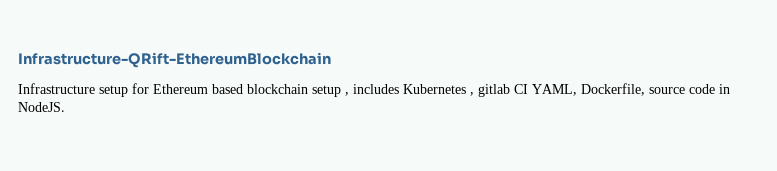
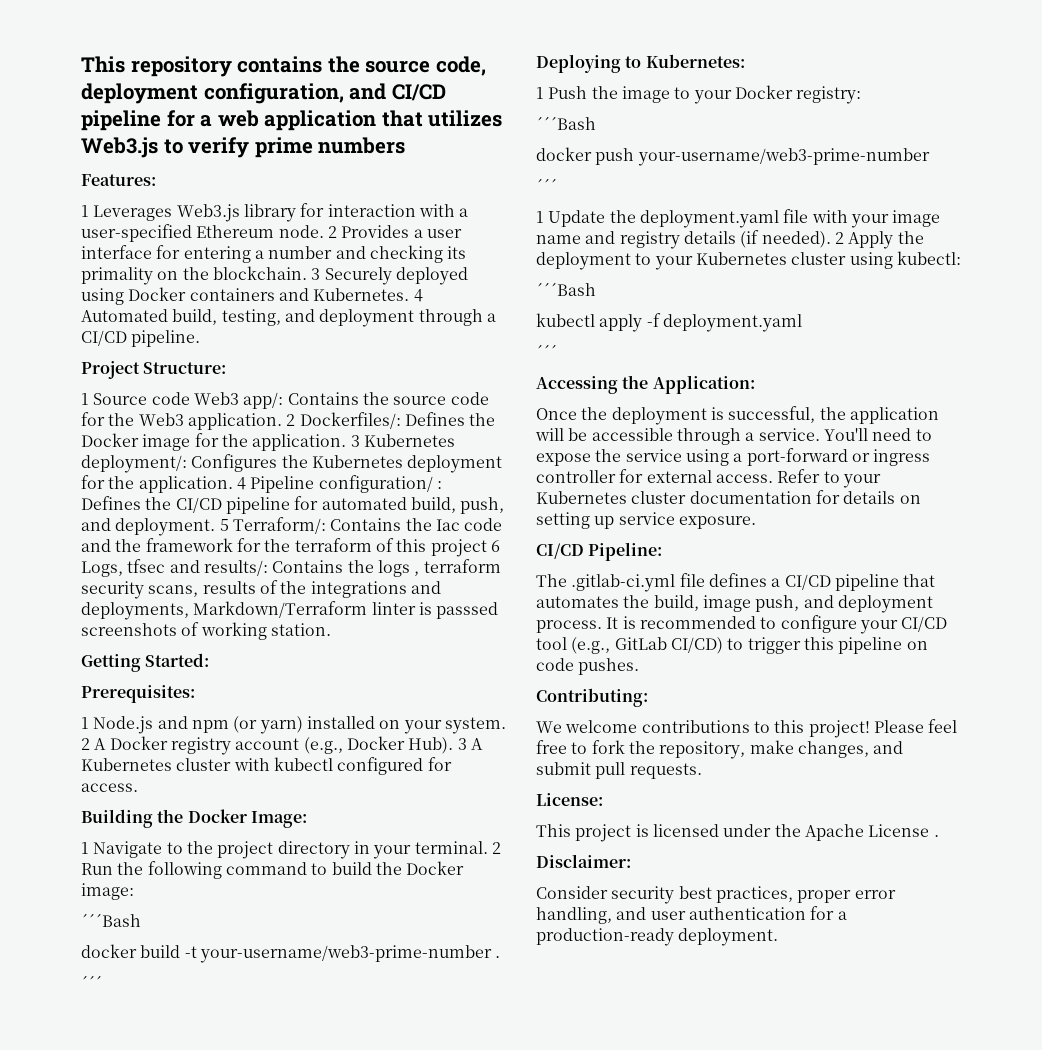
[18,52,331,68] [18,83,730,97] [18,102,65,112] Infrastructure-QRift-EthereumBlockchain // Infrastructure setup for Ethereum based blockchain setup , includes Kubernetes , gitlab CI YAML, Dockerfile, source code in NodeJS. -> [81,56,486,77] [81,83,446,104] [81,110,503,131] [81,137,406,158] [81,174,156,186] [81,203,469,222] [81,224,462,242] [81,245,467,263] [81,266,468,285] [81,287,423,305] [81,309,496,327] [81,330,201,347] [81,361,227,379] [81,392,489,409] [81,412,496,430] [81,433,455,451] [81,454,503,473] [81,475,442,493] [81,496,505,514] [81,517,503,536] [81,538,500,557] [81,559,501,577] [81,580,441,599] [81,601,499,620] [81,622,331,640] [81,653,210,672] [81,685,195,703] [81,716,506,734] [81,736,483,755] [81,757,452,775] [81,783,138,792] [81,809,307,828] [81,841,501,859] [81,861,465,879] [81,883,134,900] [81,914,141,927] [81,944,501,963] [81,976,102,989] [536,54,745,73] [536,85,862,104] [536,117,596,130] [536,147,930,166] [536,179,557,192] [536,209,941,228] [536,230,924,249] [536,251,961,270] [536,283,596,296] [536,313,802,332] [536,345,557,358] [536,375,755,394] [536,406,939,425] [535,428,932,445] [536,448,931,466] [536,469,881,488] [536,490,921,504] [536,512,756,529] [536,542,663,561] [536,573,936,592] [536,595,933,613] [536,615,948,634] [536,637,928,654] [536,658,640,675] [536,688,648,707] [536,719,958,738] [536,740,904,759] [536,762,702,779] [536,793,603,806] [536,824,939,842] [536,854,631,868] [536,886,896,904] [536,906,847,924] [536,928,779,946] This repository contains the source code, deployment configuration, and CI/CD pipeline for a web application that utilizes Web3.js to verify prime numbers // Features: // 1 Leverages Web3.js library for interaction with a user-specified Ethereum node. 2 Provides a user interface for entering a number and checking its primality on the blockchain. 3 Securely deployed using Docker containers and Kubernetes. 4 Automated build, testing, and deployment through a CI/CD pipeline. // Project Structure: // 1 Source code Web3 app/: Contains the source code for the Web3 application. 2 Dockerfiles/: Defines the Docker image for the application. 3 Kubernetes deployment/: Configures the Kubernetes deployment for the application. 4 Pipeline configuration/ : Defines the CI/CD pipeline for automated build, push, and deployment. 5 Terraform/: Contains the Iac code and the framework for the terraform of this project 6 Logs, tfsec and results/: Contains the logs , terraform security scans, results of the integrations and deployments, Markdown/Terraform linter is passsed screenshots of working station. // Getting Started: // Prerequisites: // 1 Node.js and npm (or yarn) installed on your system. 2 A Docker registry account (e.g., Docker Hub). 3 A Kubernetes cluster with kubectl configured for access. // Building the Docker Image: // 1 Navigate to the project directory in your terminal. 2 Run the following command to build the Docker image: // ´´´Bash // docker build -t your-username/web3-prime-number . // ´´´ // Deploying to Kubernetes: // 1 Push the image to your Docker registry: // ´´´Bash // docker push your-username/web3-prime-number // ´´´ // 1 Update the deployment.yaml file with your image name and registry details (if needed). 2 Apply the deployment to your Kubernetes cluster using kubectl: // ´´´Bash // kubectl apply -f deployment.yaml // ´´´ // Accessing the Application: // Once the deployment is successful, the application will be accessible through a service. You'll need to expose the service using a port-forward or ingress controller for external access. Refer to your Kubernetes cluster documentation for details on setting up service exposure. // CI/CD Pipeline: // The .gitlab-ci.yml file defines a CI/CD pipeline that automates the build, image push, and deployment process. It is recommended to configure your CI/CD tool (e.g., GitLab CI/CD) to trigger this pipeline on code pushes. // Contributing: // We welcome contributions to this project! Please feel free to fork the repository, make changes, and submit pull requests. // License: // This project is licensed under the Apache License . // Disclaimer: // Consider security best practices, proper error handling, and user authentication for a production-ready deployment.

